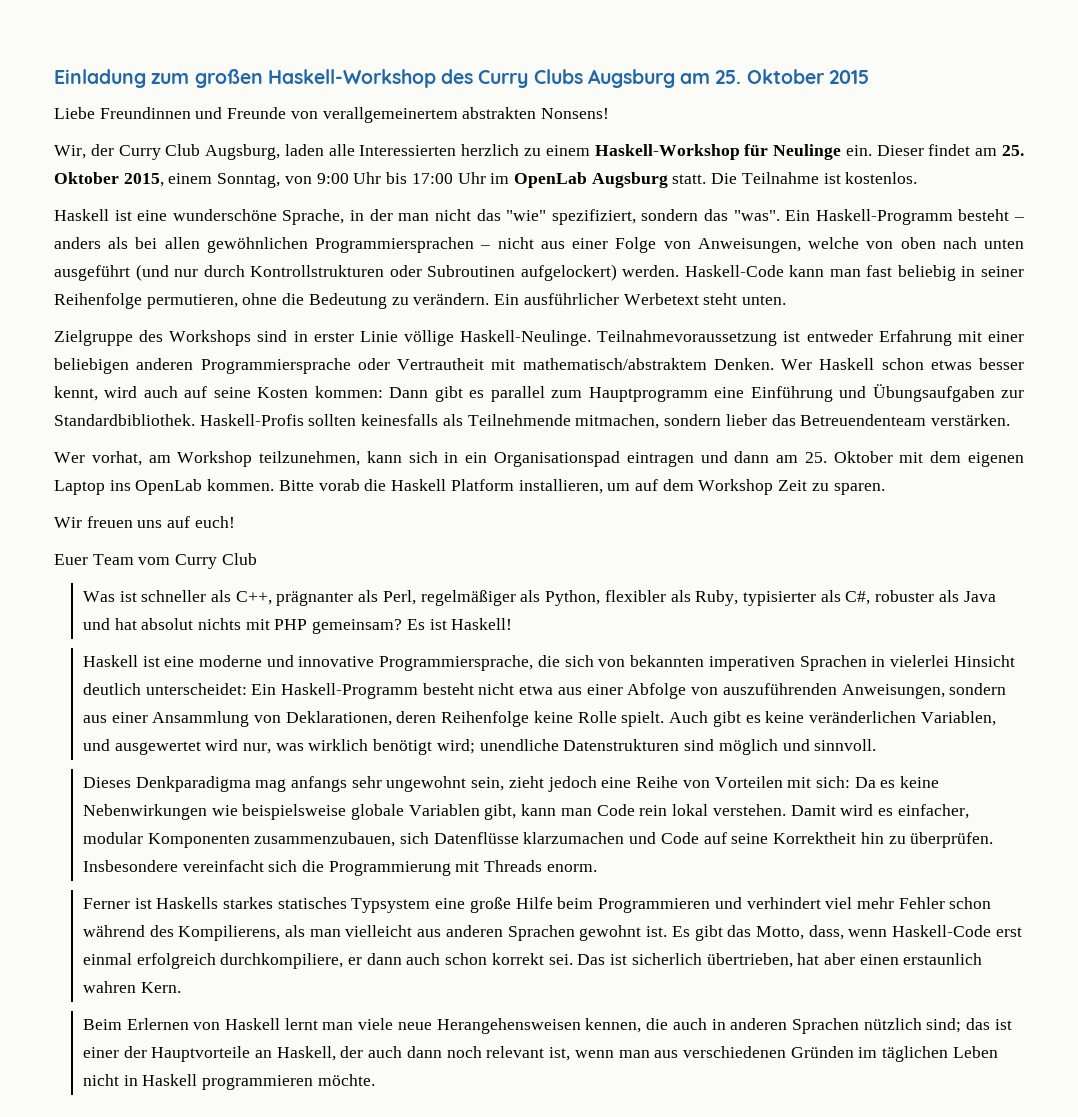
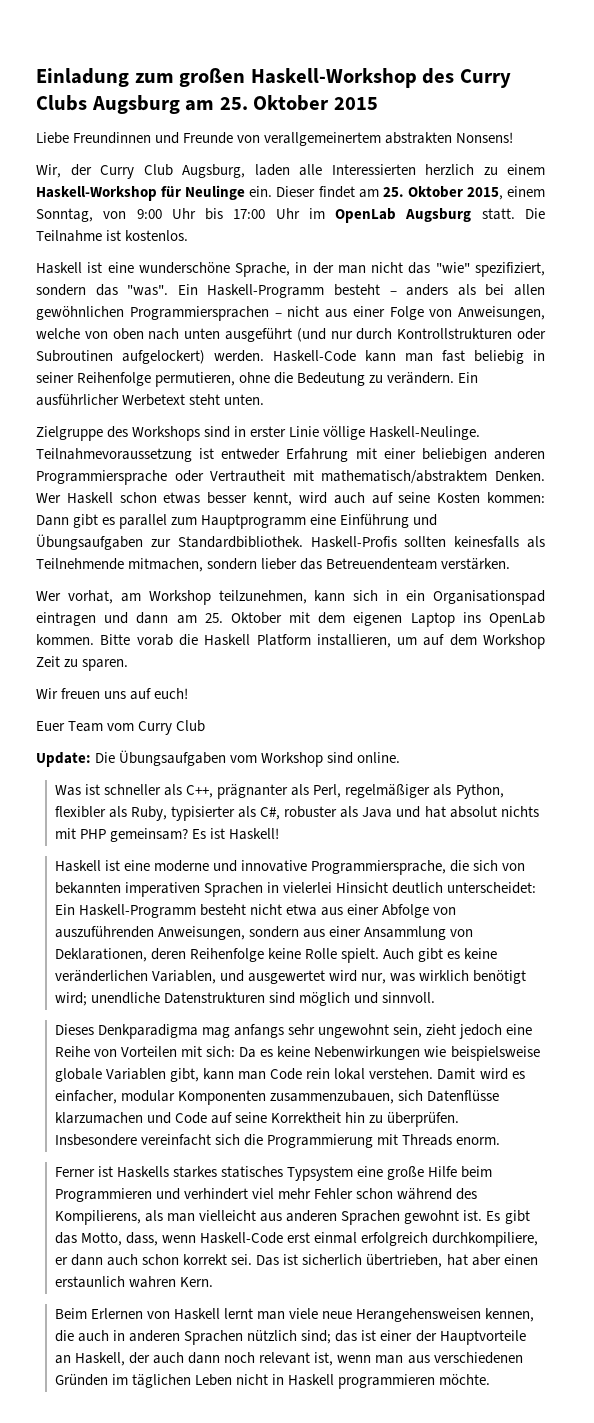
(257, 559) none -> [36,750,401,767] // Update: Die Übungsaufgaben vom Workshop sind online.

